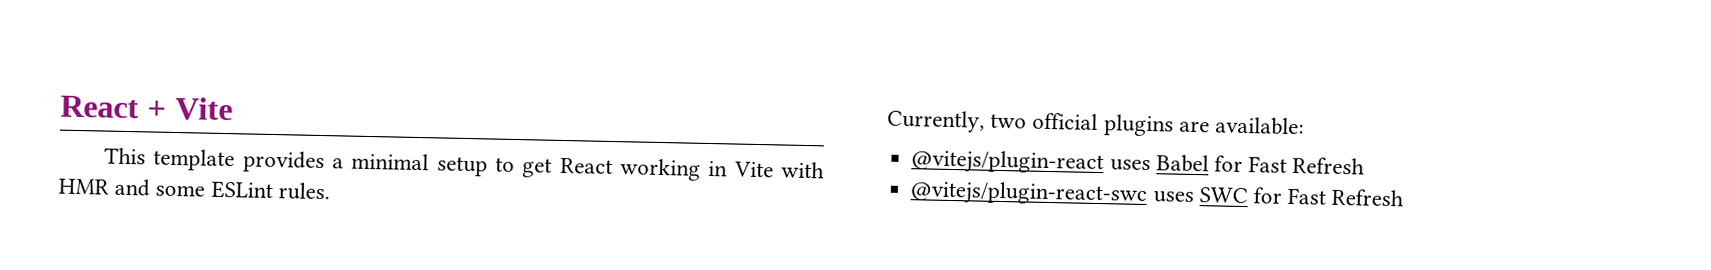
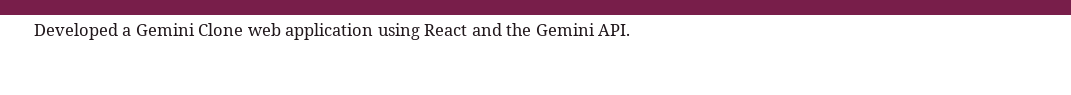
[60,95,233,122] [103,147,826,181] [58,178,330,201] [887,109,1305,137] [911,149,1366,176] [910,180,1405,208] React + Vite // This template provides a minimal setup to get React working in Vite with HMR and some ESLint rules. // Currently, two official plugins are available: // @vitejs/plugin-react uses Babel for Fast Refresh // @vitejs/plugin-react-swc uses SWC for Fast Refresh -> [34,23,631,40] Developed a Gemini Clone web application using React and the Gemini API.

